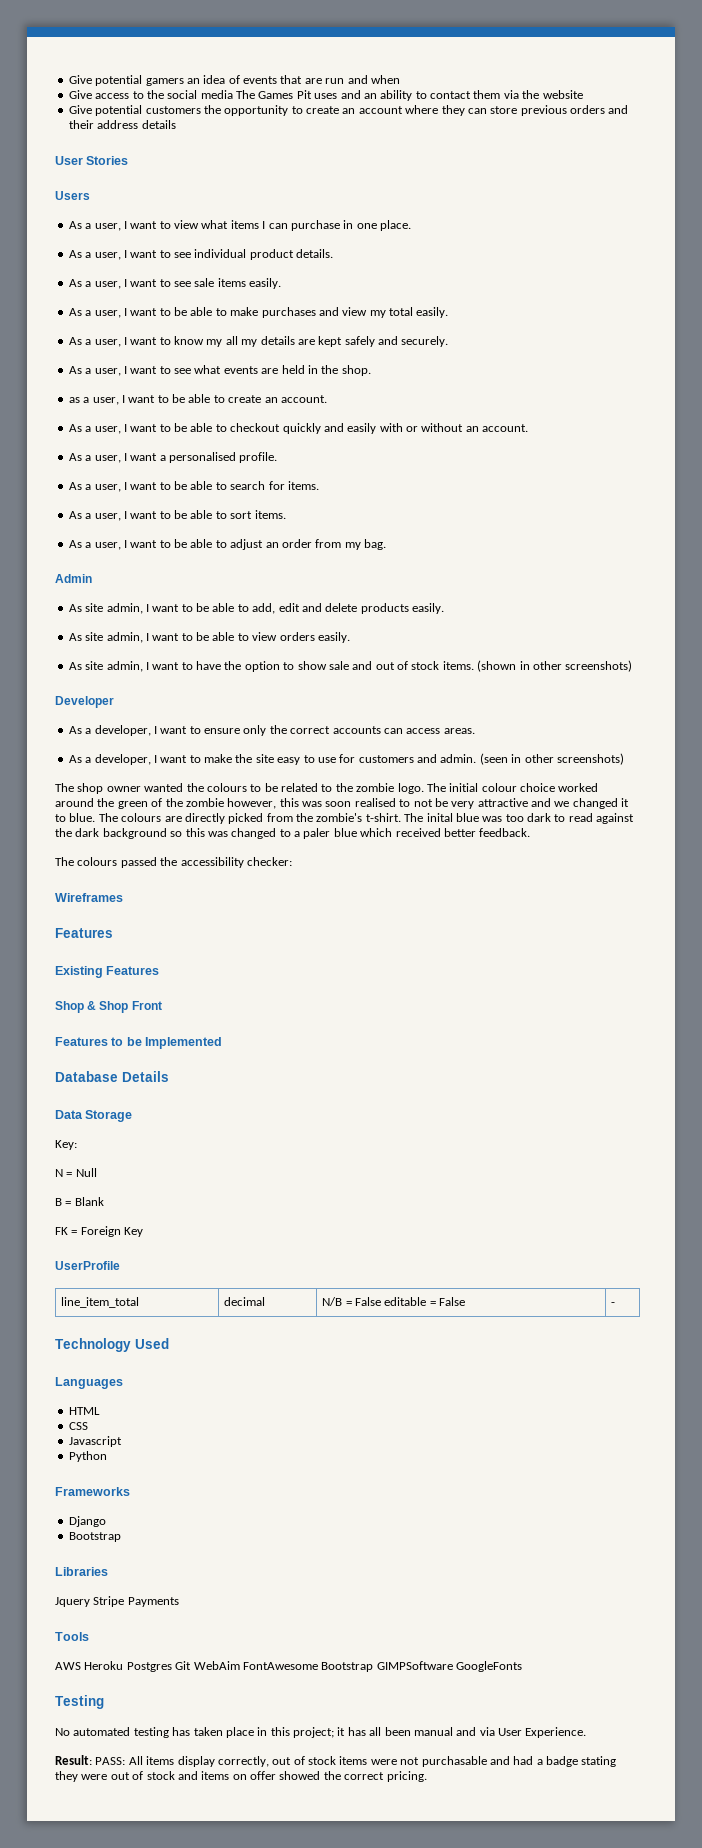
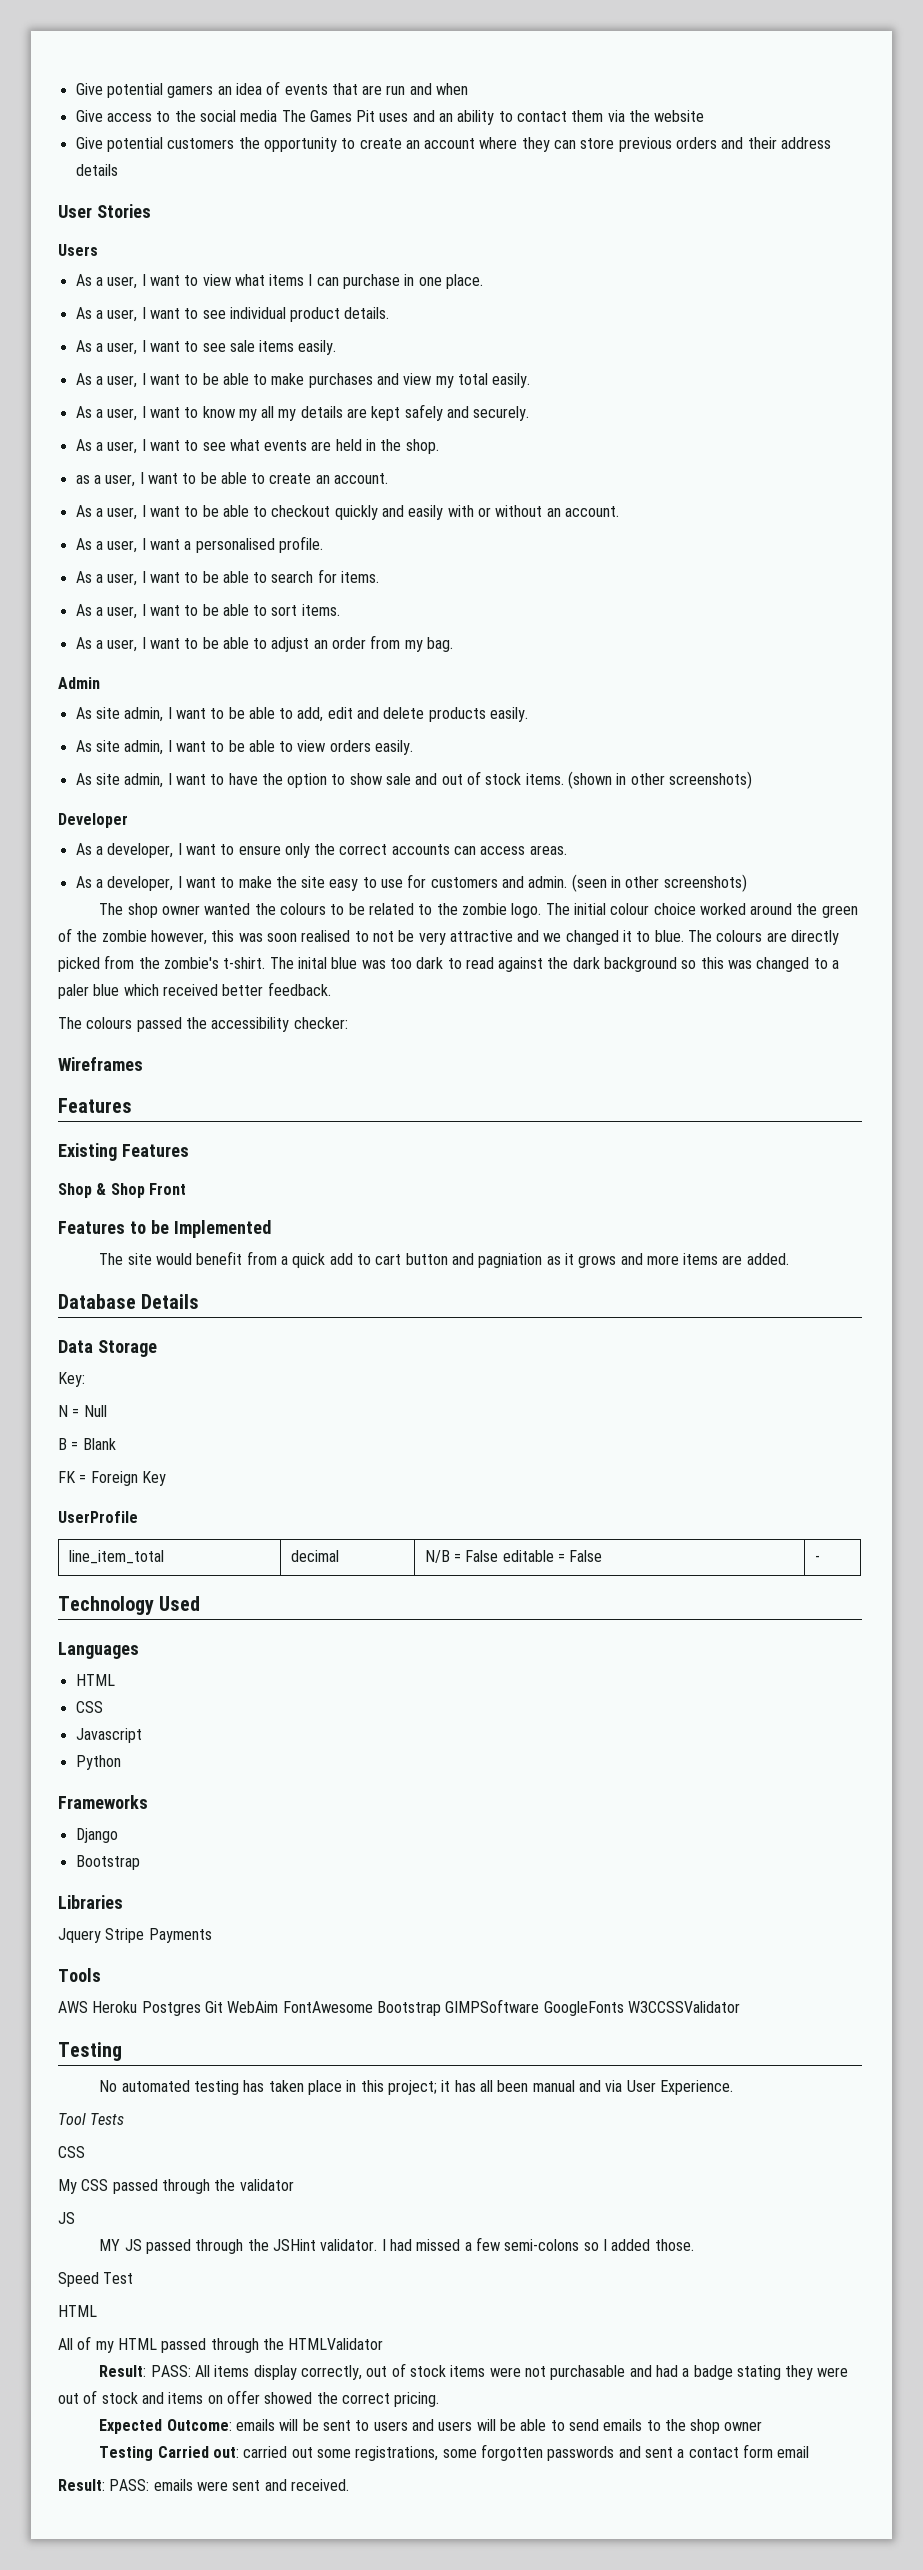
(223, 1043) none -> [99,1251,789,1268] // The site would benefit from a quick add to cart button and pagniation as it grows and more items are added.
(522, 1666) none -> [627,2001,740,2013] W3CCSSValidator
(587, 1732) none -> [58,2113,125,2125] [58,2146,85,2158] [58,2179,294,2194] [58,2212,75,2224] [99,2237,694,2254] [58,2272,134,2287] [58,2305,97,2317] [58,2336,384,2353] // Tool Tests // CSS // My CSS passed through the validator // JS // MY JS passed through the JSHint validator. I had missed a few semi-colons so I added those. // Speed Test // HTML // All of my HTML passed through the HTMLValidator
(427, 1776) none -> [99,2419,763,2434] [99,2444,810,2461] [58,2479,349,2491] // Expected Outcome: emails will be sent to users and users will be able to send emails to the shop owner // Testing Carried out: carried out some registrations, some forgotten passwords and sent a contact form email // Result: PASS: emails were sent and received.

